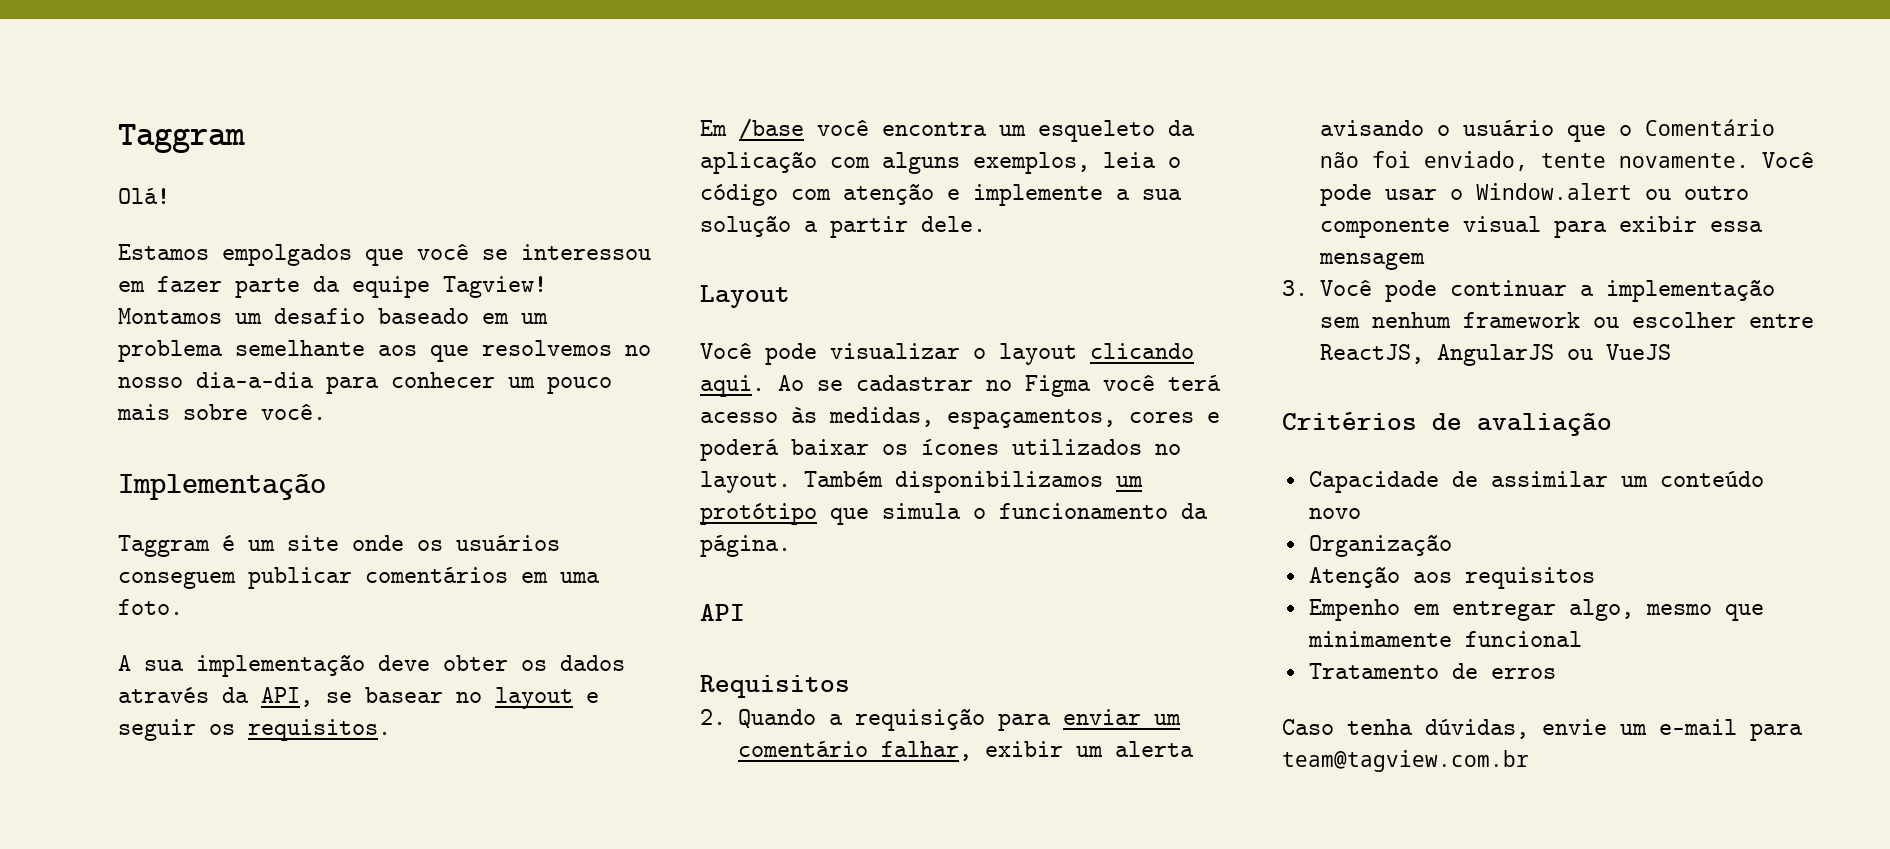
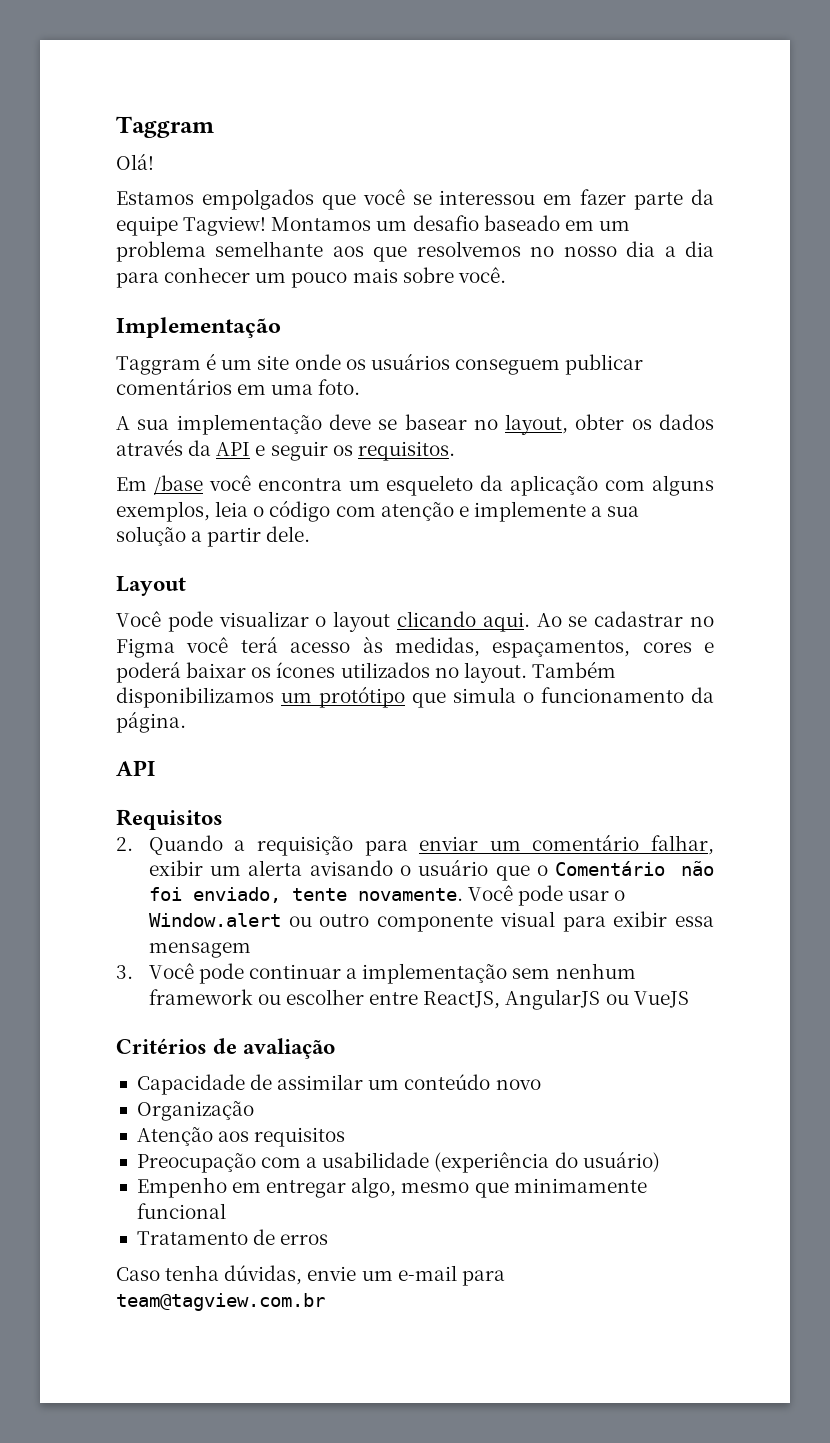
[196,372,314,388] dia-a-dia -> [626,241,715,257] dia a dia
(430, 663) none -> [378,414,569,435] se basear no layout,
[261,687,573,709] API, se basear no layout -> [216,442,251,456] API
(1595, 578) none -> [136,1151,660,1173] // Preocupação com a usabilidade (experiência do usuário)

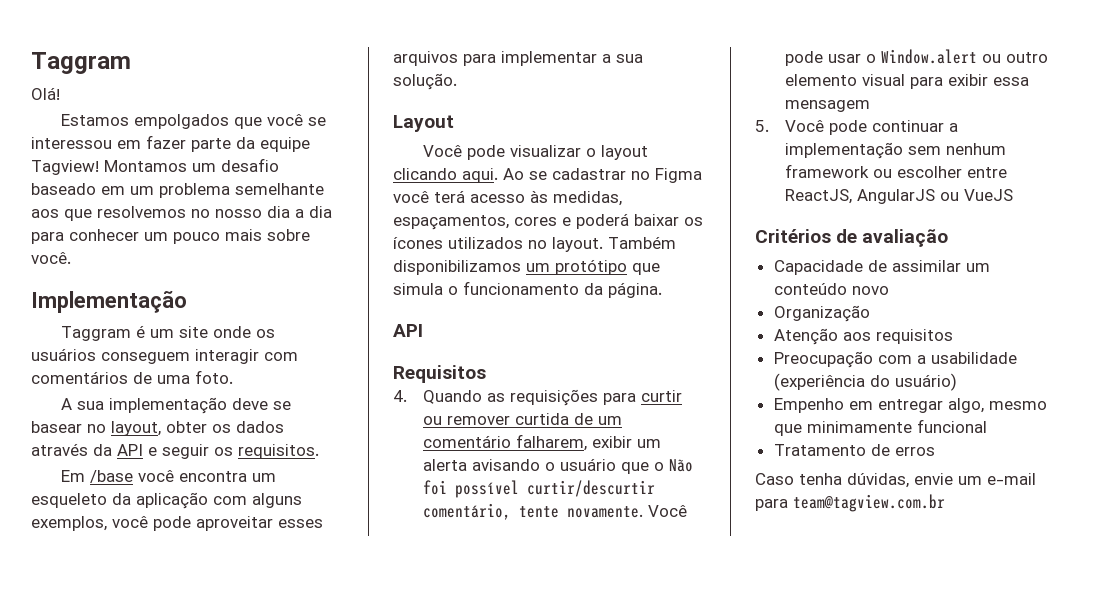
[565,354,644,375] [116,378,267,395] publicar comentários em -> [195,349,298,364] [31,371,152,384] interagir com comentários de
[215,500,640,522] [116,526,311,547] leia o código com atenção e implemente a sua solução a partir dele. -> [112,516,323,531] [393,51,643,66] [393,73,457,90] você pode aproveitar esses arquivos para implementar a sua solução.
[116,835,479,856] 2. Quando a requisição para enviar -> [393,389,682,406] [422,413,593,425] 4. Quando as requisições para curtir ou remover curtida de
[651,835,715,855] falhar, -> [515,434,587,451] falharem,
[555,861,714,876] [148,887,281,903] Comentário não foi enviado, -> [668,459,693,472] [422,480,655,498] [422,503,511,520] Não foi possível curtir/descurtir comentário,
[376,914,493,932] componente -> [784,74,857,86] elemento
[116,965,133,979] 3. -> [755,120,769,132] 5.

